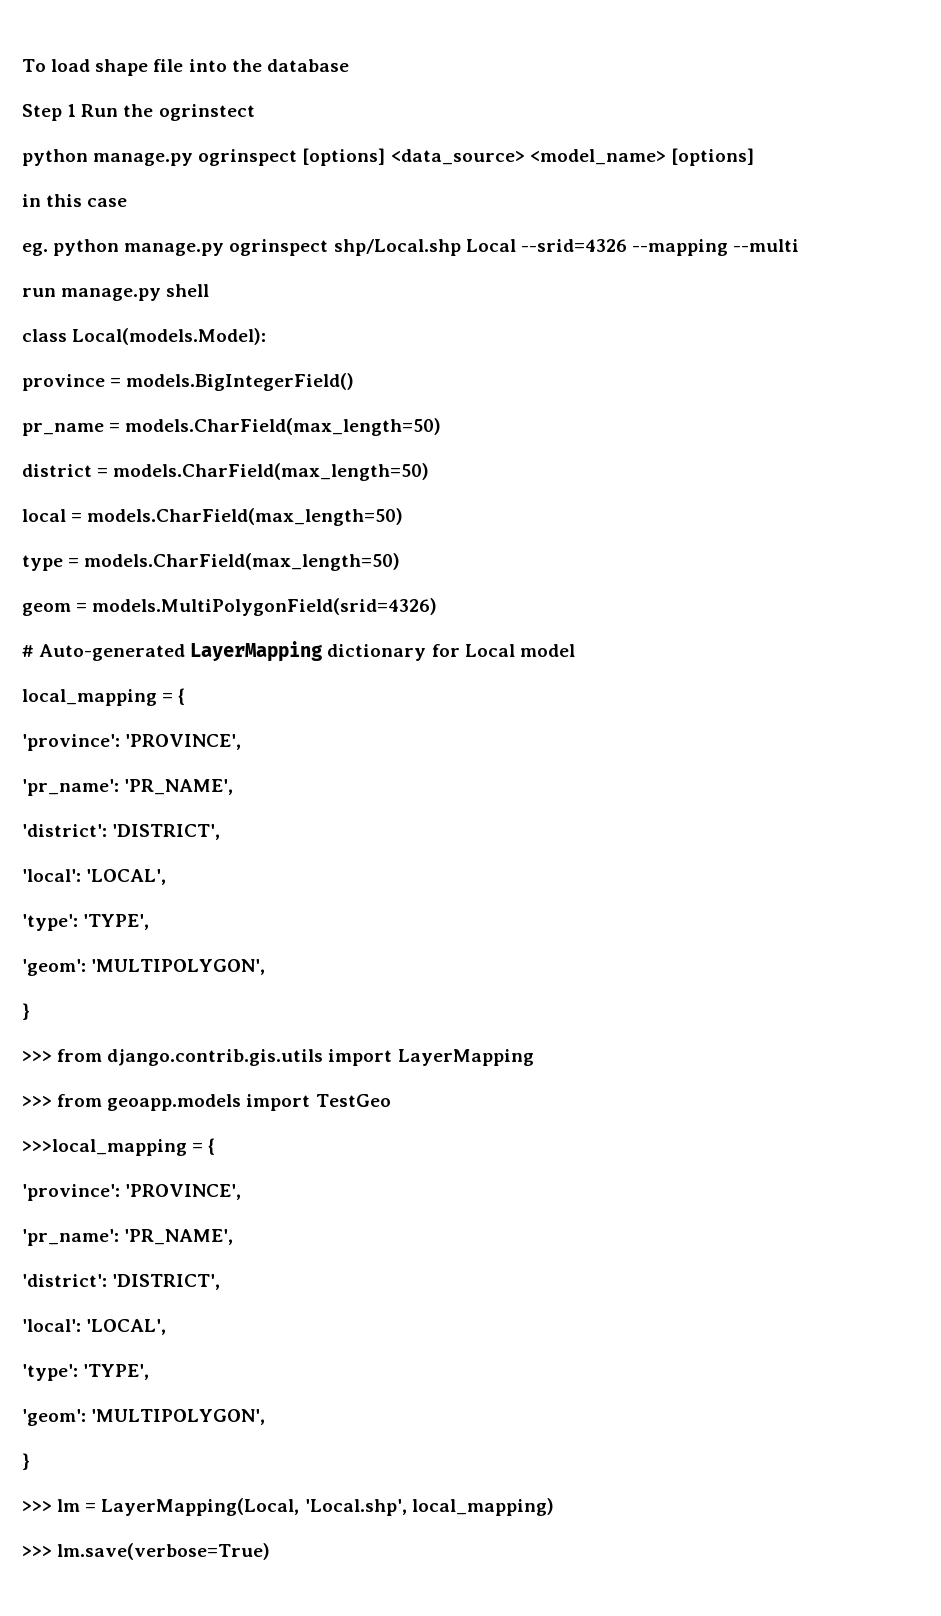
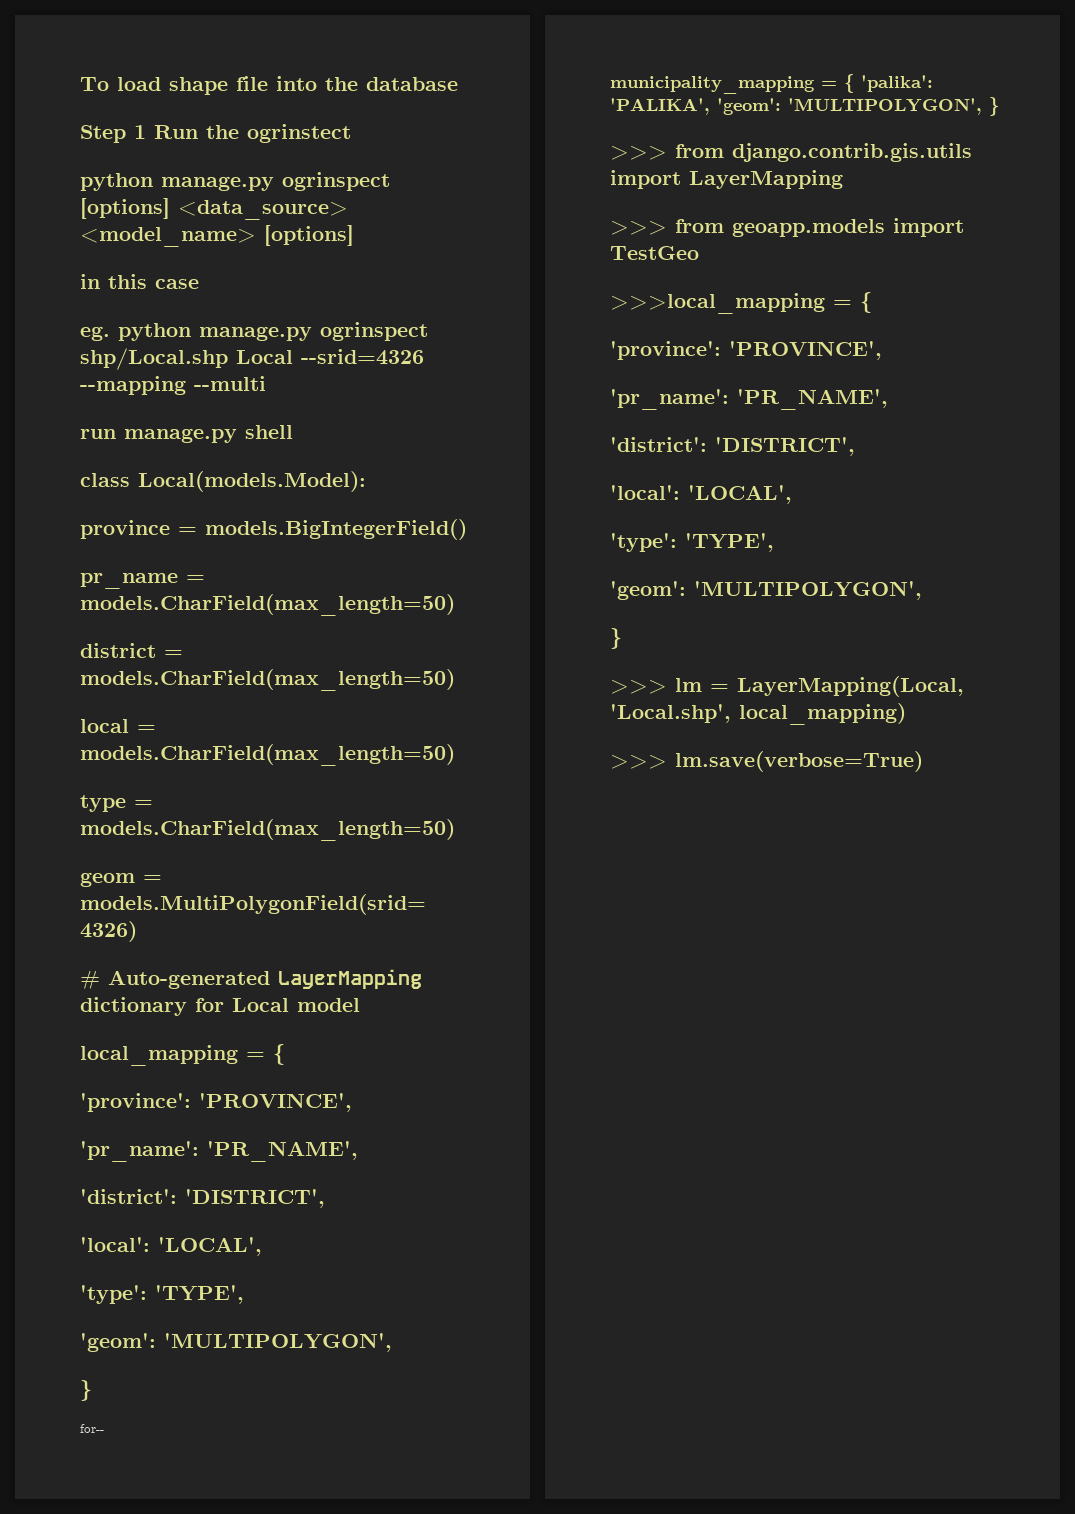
(30, 1011) none -> [80,1424,104,1433] [610,74,933,94] [610,97,999,116] // for-- // municipality_mapping = { 'palika': 'PALIKA', 'geom': 'MULTIPOLYGON', }

